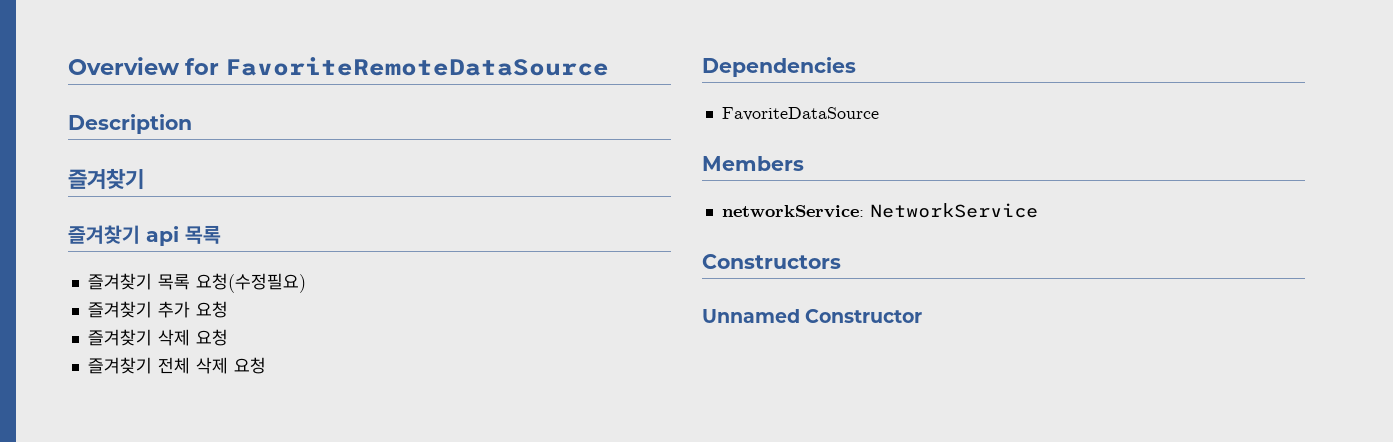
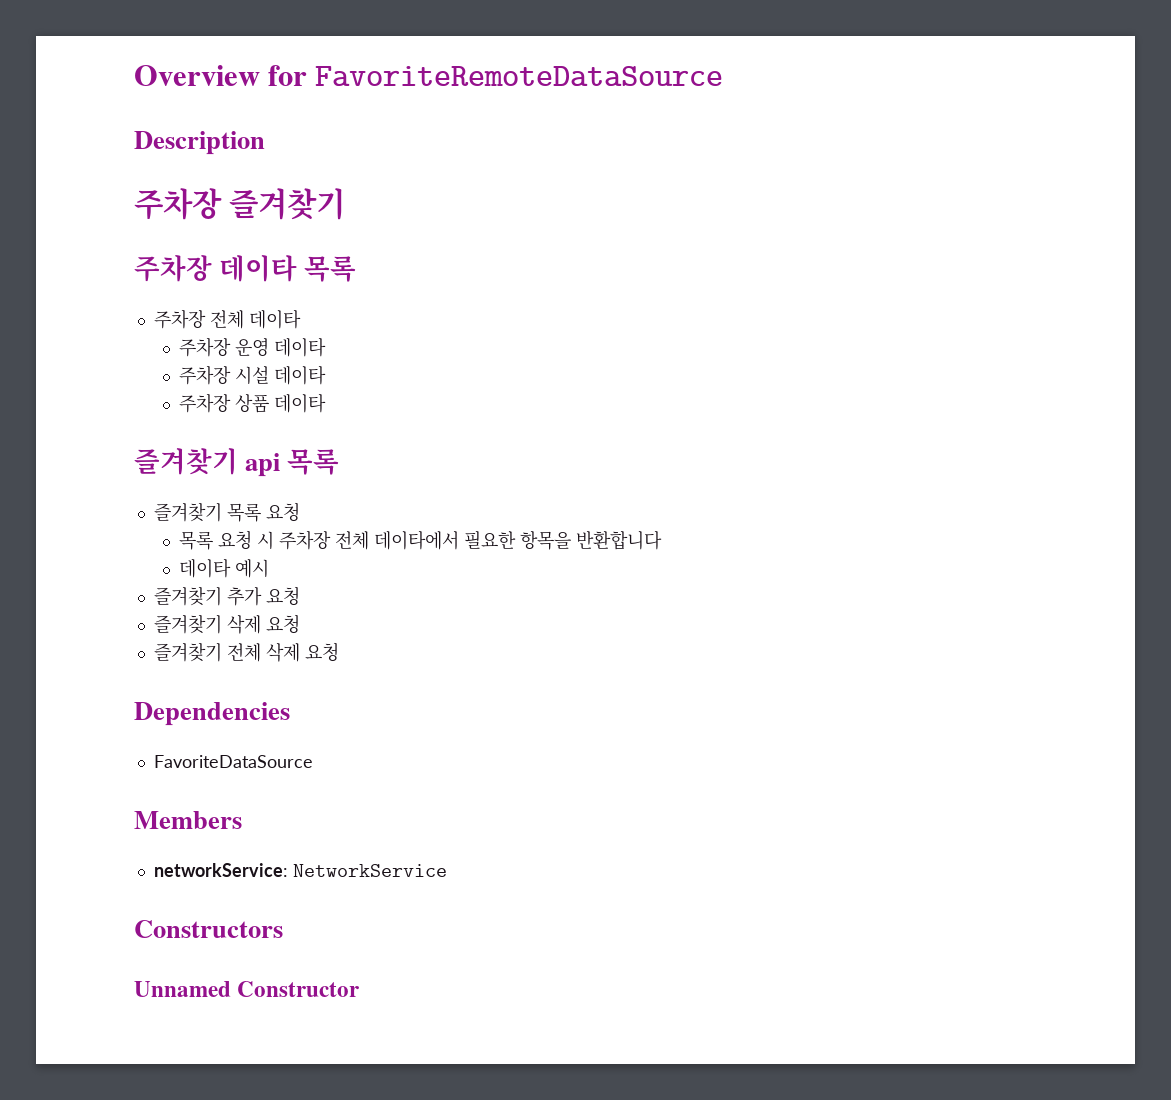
[68,168,144,190] 즐겨찾기 -> [134,188,346,220] [134,255,357,282] [153,309,301,329] [179,337,327,357] [179,365,327,385] [179,393,327,413] 주차장 즐겨찾기 // 주차장 데이타 목록 // 주차장 전체 데이타 // 주차장 운영 데이타 // 주차장 시설 데이타 // 주차장 상품 데이타
[195,273,306,293] 요청(수정필요) -> [265,502,300,522] [179,530,663,550] [179,558,270,578] 요청 // 목록 요청 시 주차장 전체 데이타에서 필요한 항목을 반환합니다 // 데이타 예시

